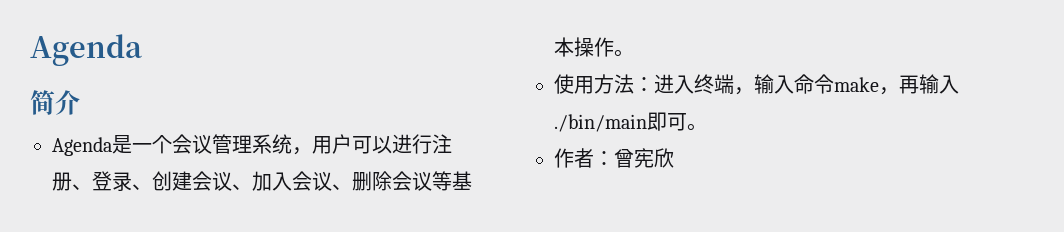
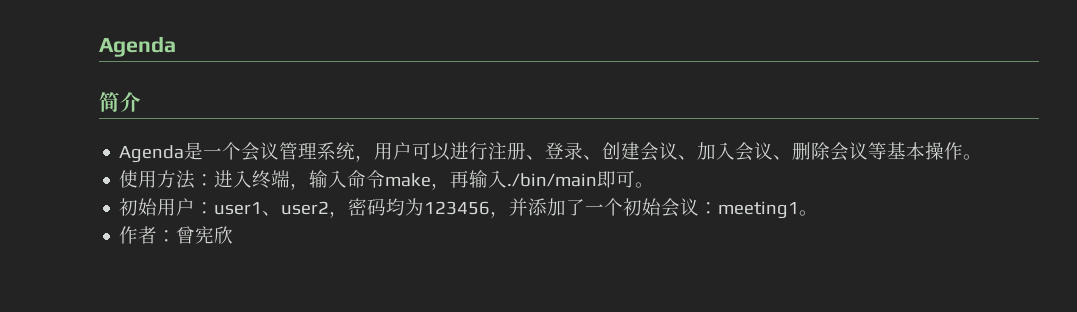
(707, 127) none -> [119,198,819,219] // 初始用户：user1、user2，密码均为123456，并添加了一个初始会议：meeting1。

